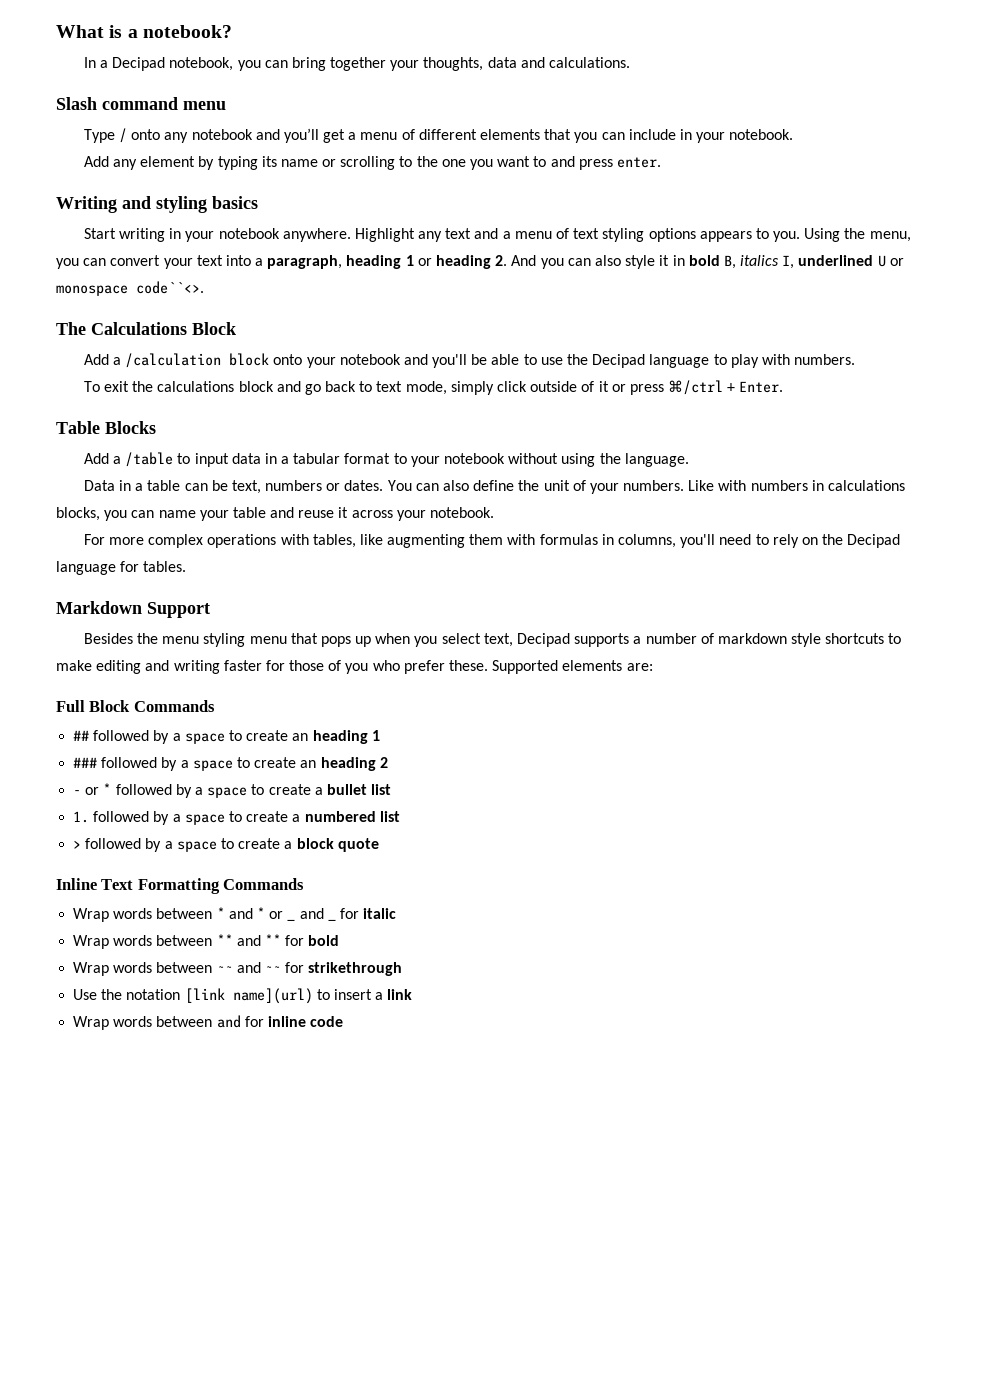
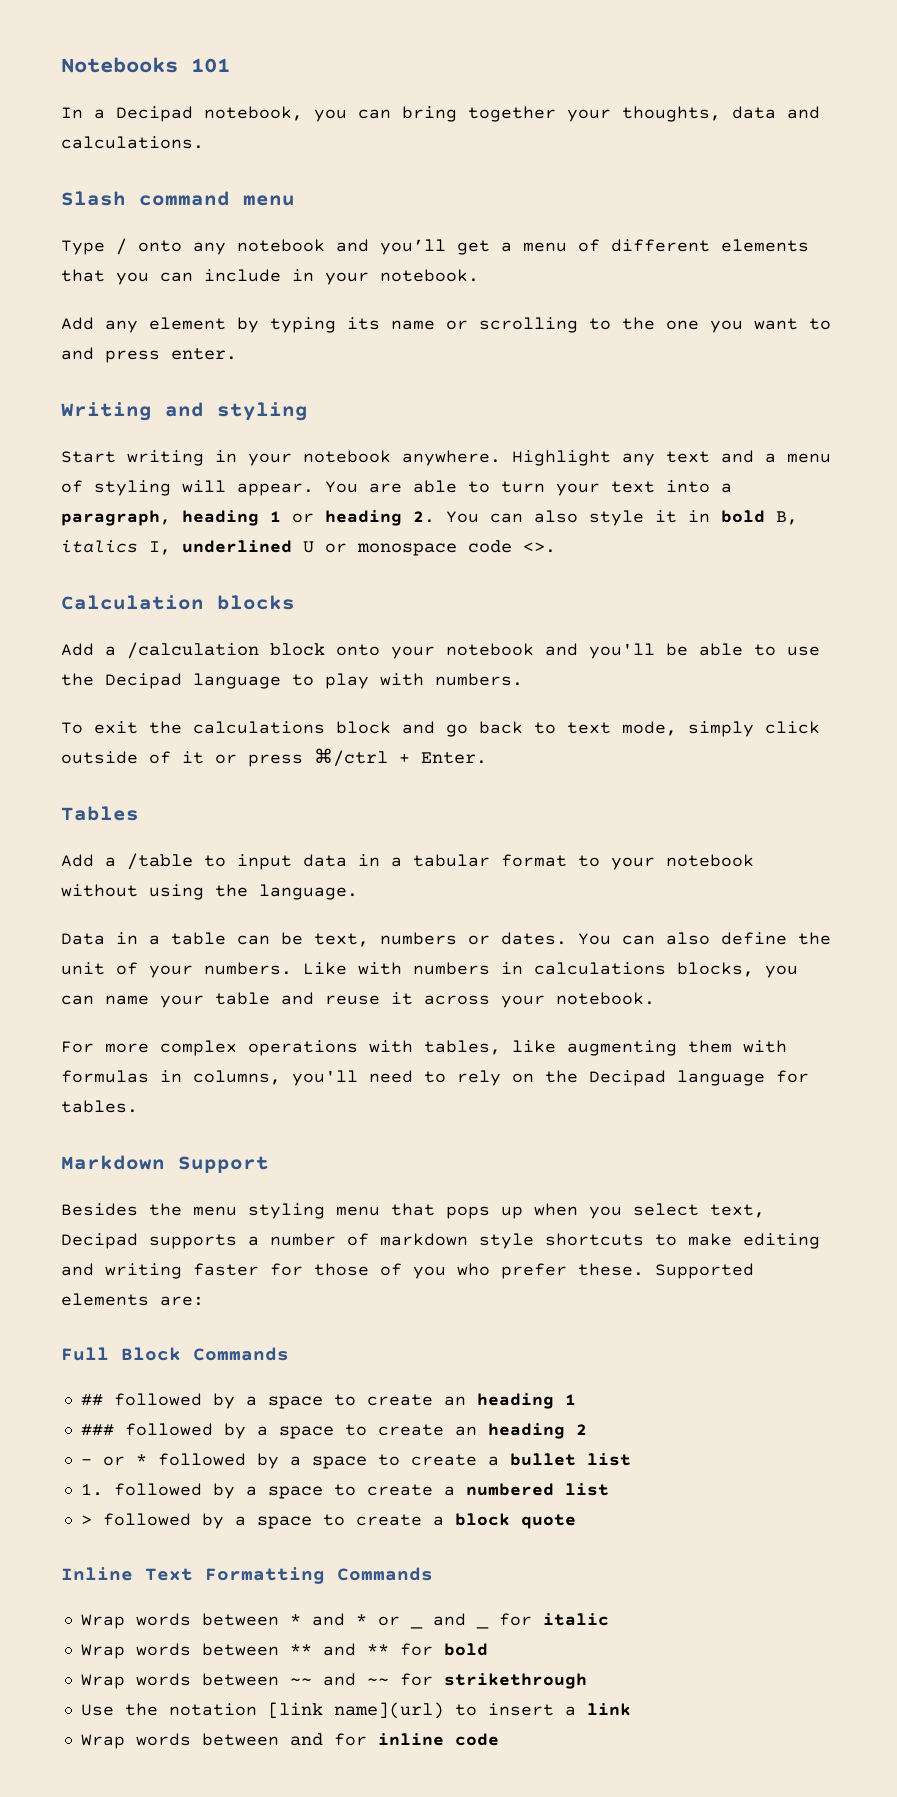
[56,25,232,38] What is a notebook? -> [61,57,230,73] Notebooks 101
[212,196,258,209] basics -> (308, 411) none
[573,228,911,242] [56,255,161,269] text styling options appears to you. Using the menu, you can convert -> [94,480,545,496] styling will appear. You are able to turn
[511,255,564,269] And you -> [446,511,479,523] You
[136,281,204,294] [56,322,236,335] code``<>. // The Calculations Block -> [468,540,556,553] [61,595,295,610] code <>. // Calculation blocks
[56,421,156,434] Table Blocks -> [61,806,139,821] Tables

